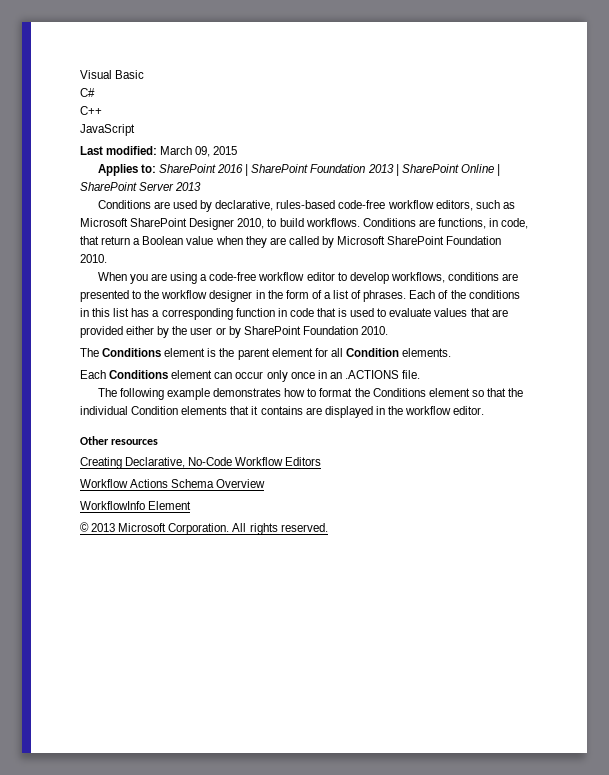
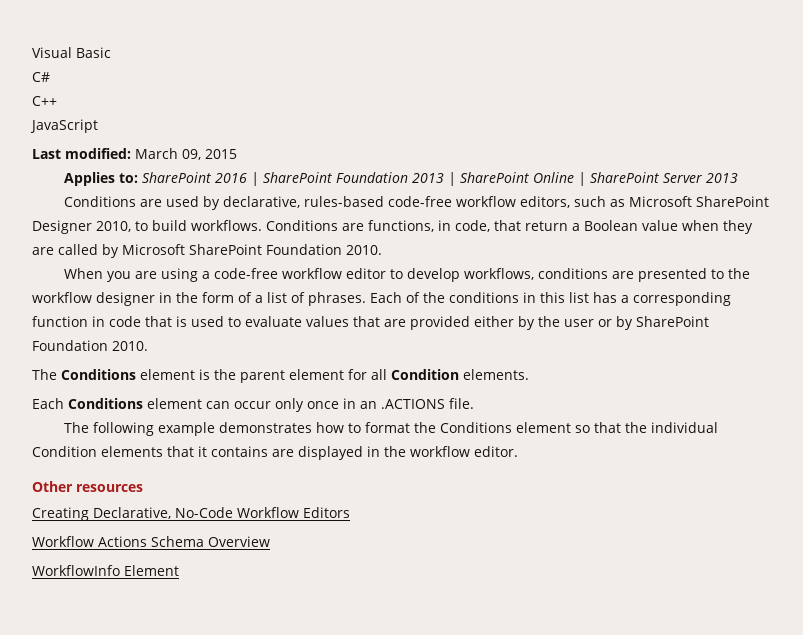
[80,522,328,535] // © 2013 Microsoft Corporation. All rights reserved. -> (179, 570) none

